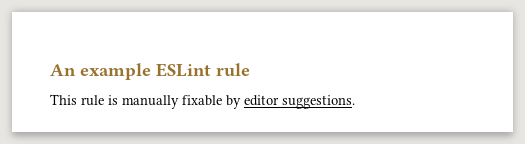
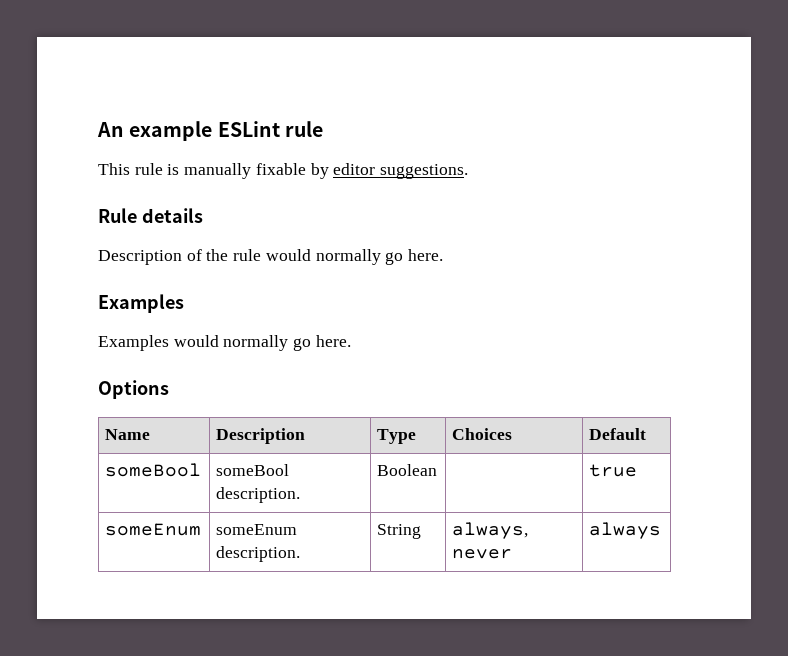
(355, 102) none -> [98,208,203,223] [98,249,444,265] [98,294,184,313] [98,335,351,351] [98,380,169,399] [105,429,151,440] [216,428,306,444] [377,429,417,444] [452,428,513,440] [589,428,647,440] [105,463,202,477] [216,464,290,476] [216,487,301,503] [377,464,438,476] [589,464,638,477] [105,523,202,536] [216,524,298,535] [216,546,301,562] [377,524,422,539] [452,522,529,539] [452,549,513,559] [589,522,662,539] // Rule details // Description of the rule would normally go here. // Examples // Examples would normally go here. // Options // Name | Description | Type | Choices | Default // someBool | someBool description. | Boolean | | true // someEnum | someEnum description. | String | always, never | always

